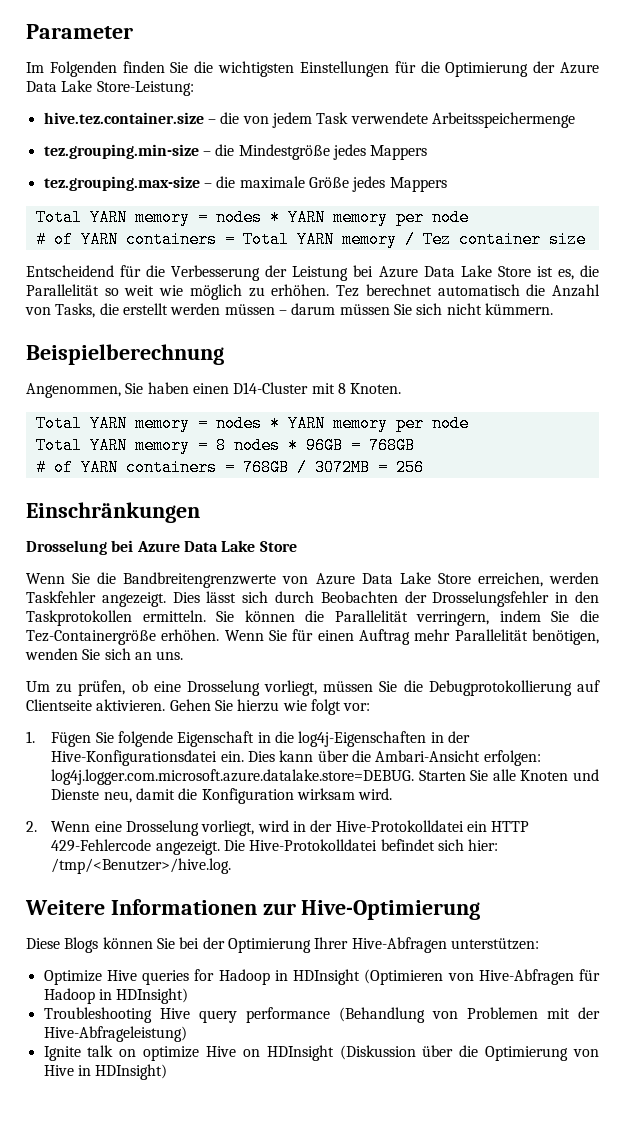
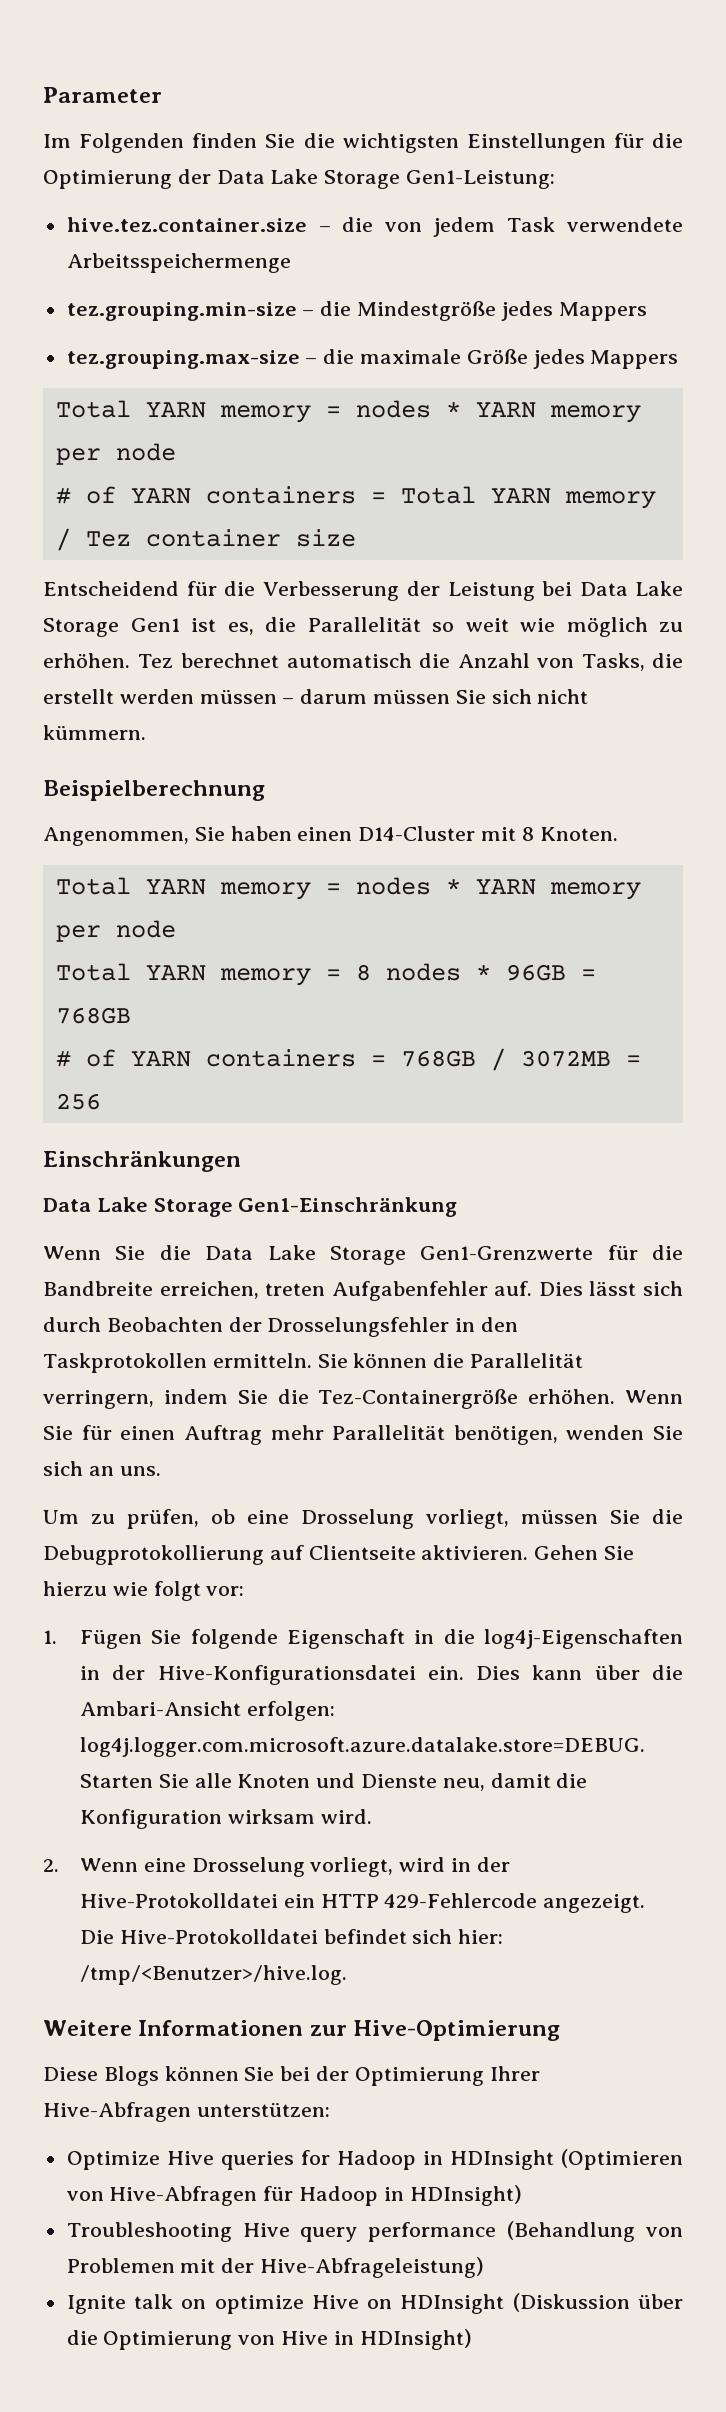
[560,62,599,74] [26,80,194,96] Azure Data Lake Store-Leistung: -> [216,169,556,189] Data Lake Storage Gen1-Leistung:
[378,265,531,278] Azure Data Lake Store -> [579,581,683,596] [43,618,180,637] Data Lake Storage Gen1
[26,540,297,555] [26,572,600,588] [26,591,166,607] Drosselung bei Azure Data Lake Store // Wenn Sie die Bandbreitengrenzwerte von Azure Data Lake Store erreichen, werden Taskfehler angezeigt. -> [43,1197,458,1217] [43,1245,683,1265] [43,1281,533,1301] Data Lake Storage Gen1-Einschränkung // Wenn Sie die Data Lake Storage Gen1-Grenzwerte für die Bandbreite erreichen, treten Aufgabenfehler auf.

